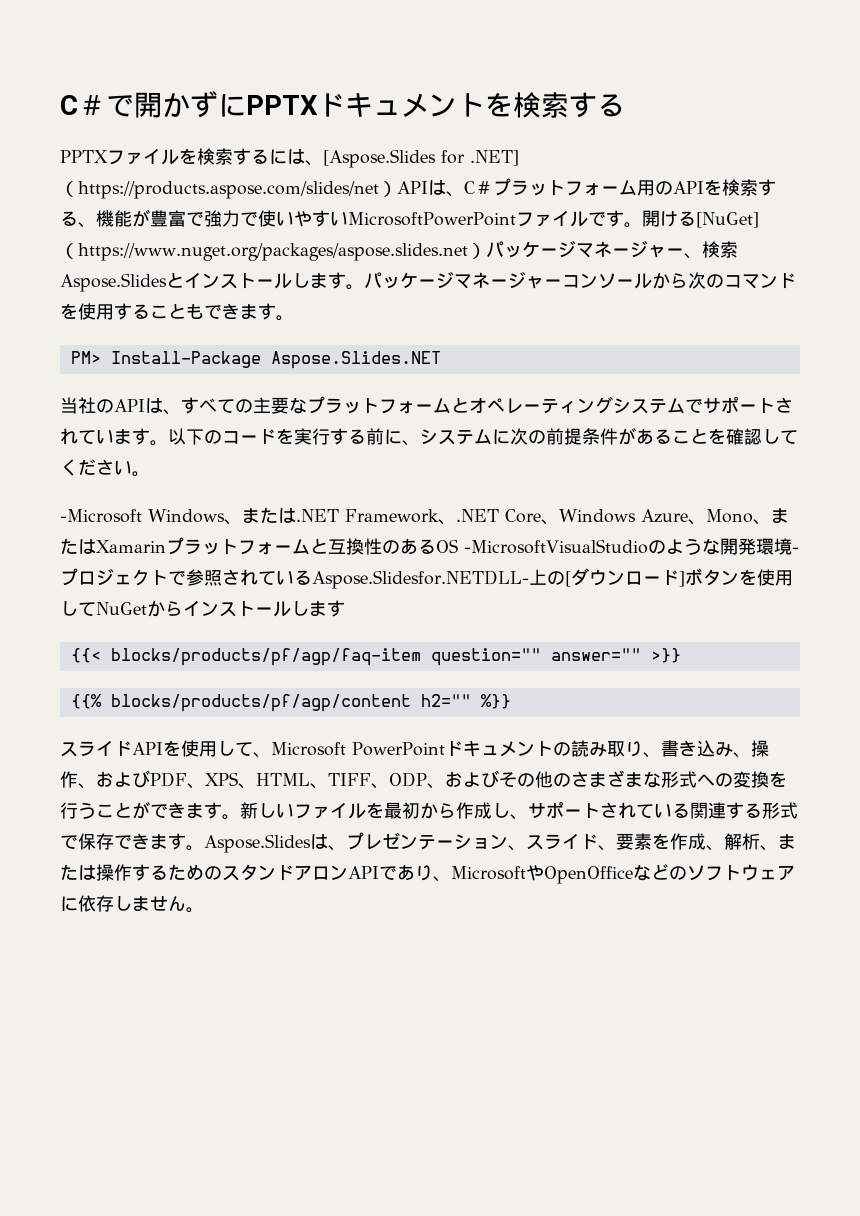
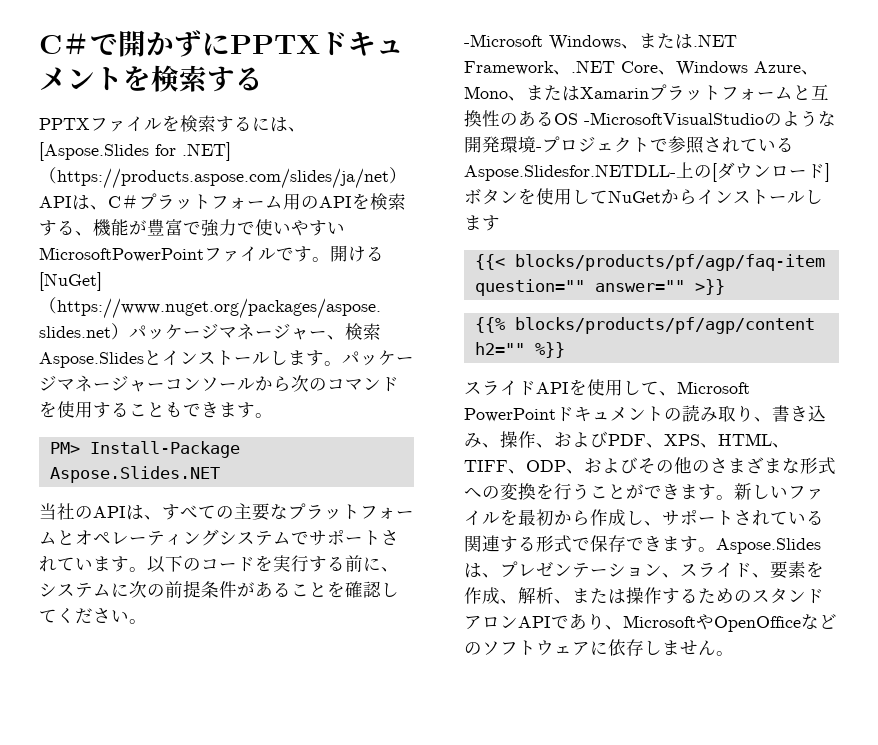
[78,181,379,199] https://products.aspose.com/slides/net -> [57,168,389,189] https://products.aspose.com/slides/ja/net

